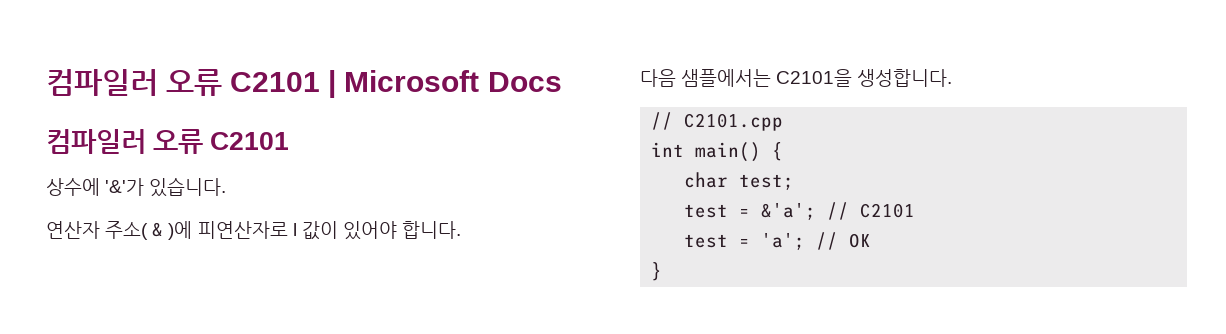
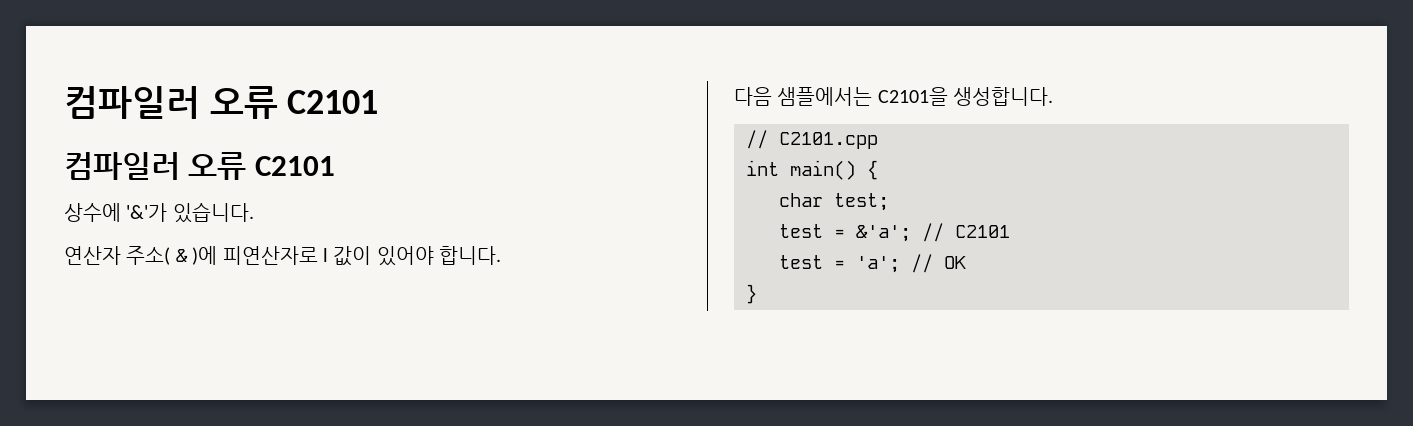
[46,69,562,98] 컴파일러 오류 C2101 | Microsoft Docs -> [64,86,379,119] 컴파일러 오류 C2101

